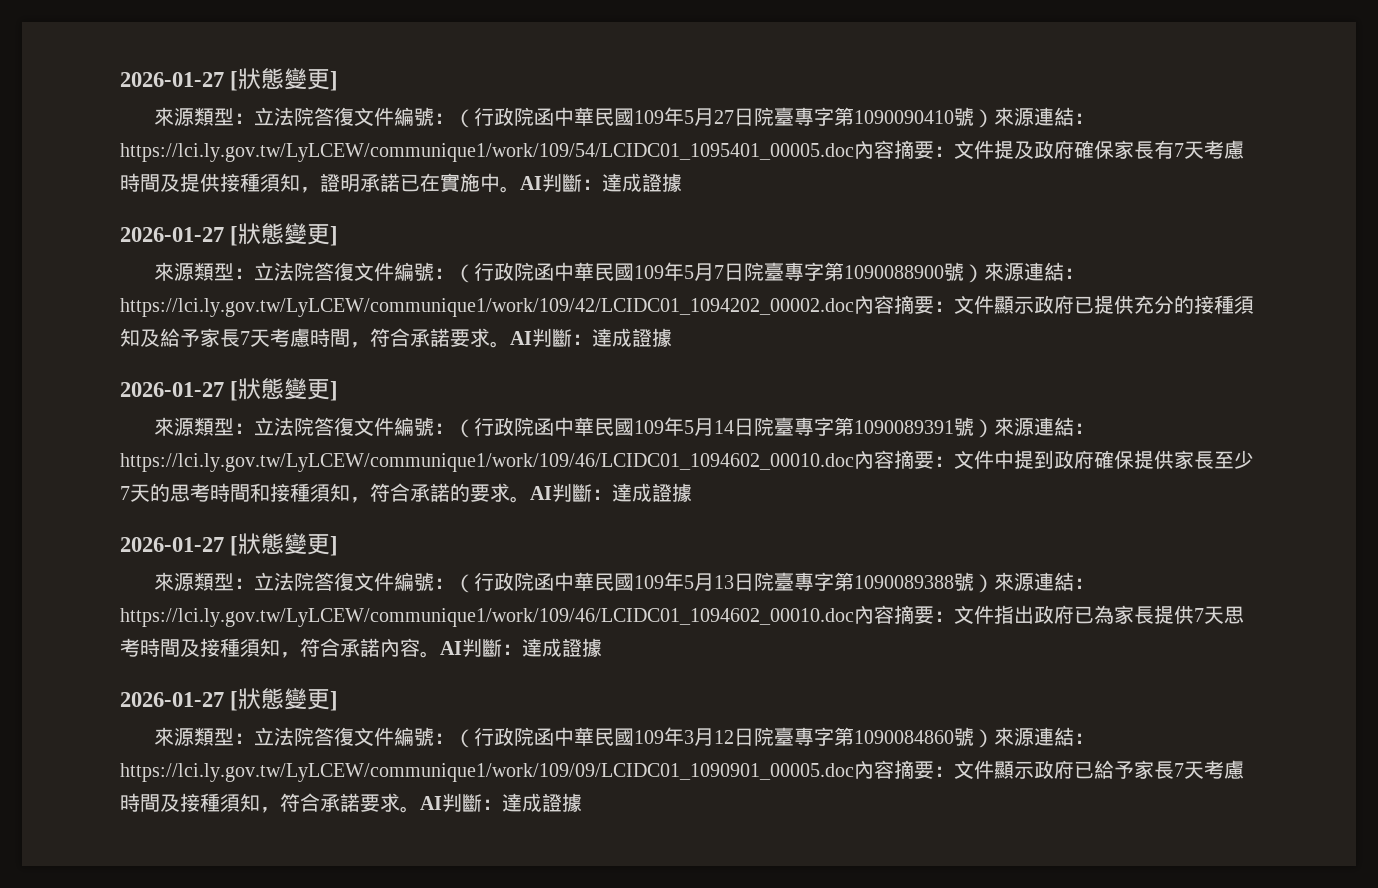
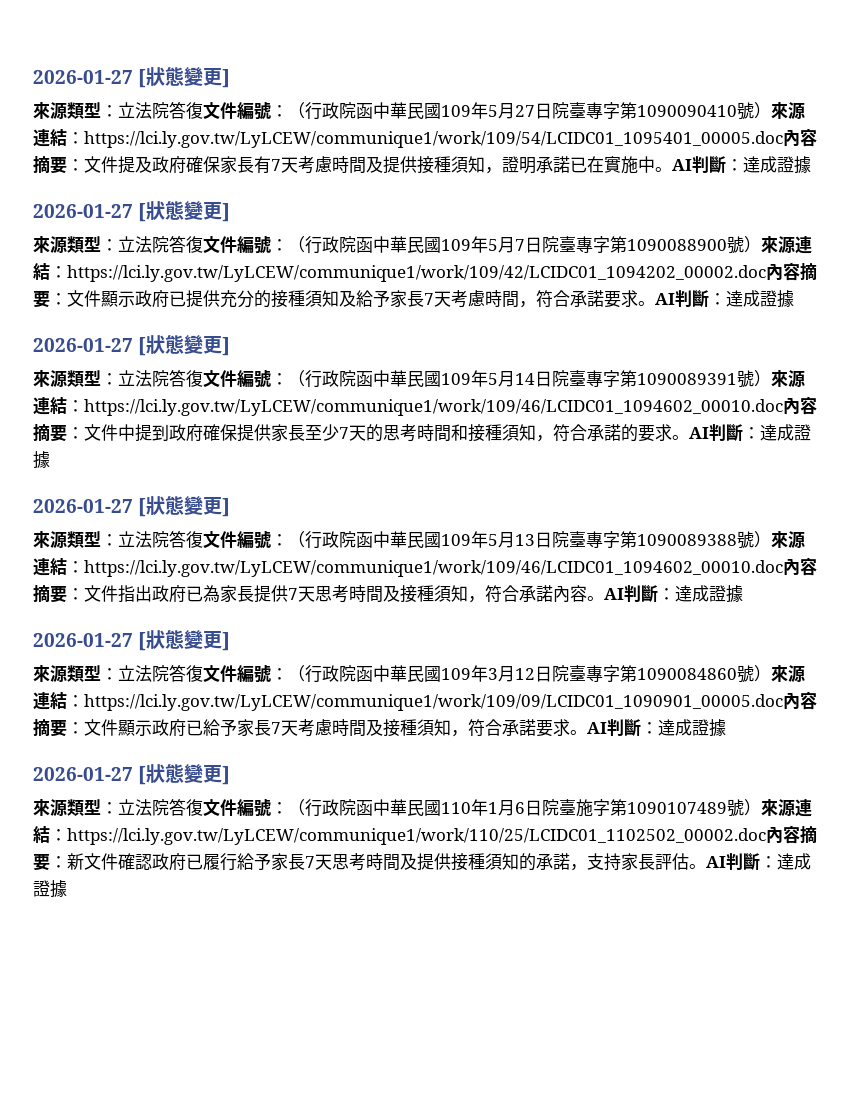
(582, 802) none -> [33,763,231,785] [33,798,812,817] [33,825,817,845] [33,853,811,871] [33,880,67,898] // 2026-01-27 [狀態變更] // 來源類型：立法院答復文件編號：（行政院函中華民國110年1月6日院臺施字第1090107489號）來源連結：https://lci.ly.gov.tw/LyLCEW/communique1/work/110/25/LCIDC01_1102502_00002.doc內容摘要：新文件確認政府已履行給予家長7天思考時間及提供接種須知的承諾，支持家長評估。AI判斷：達成證據

